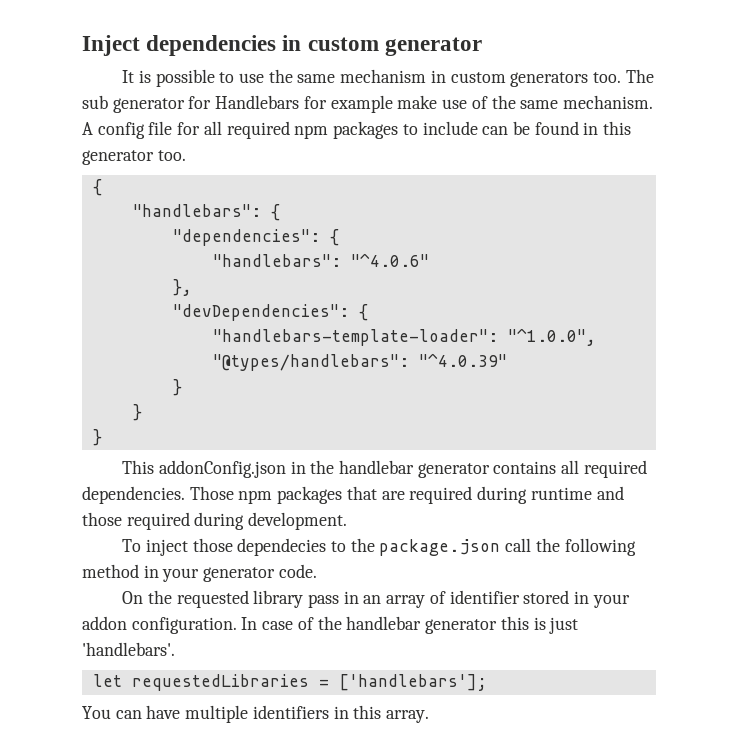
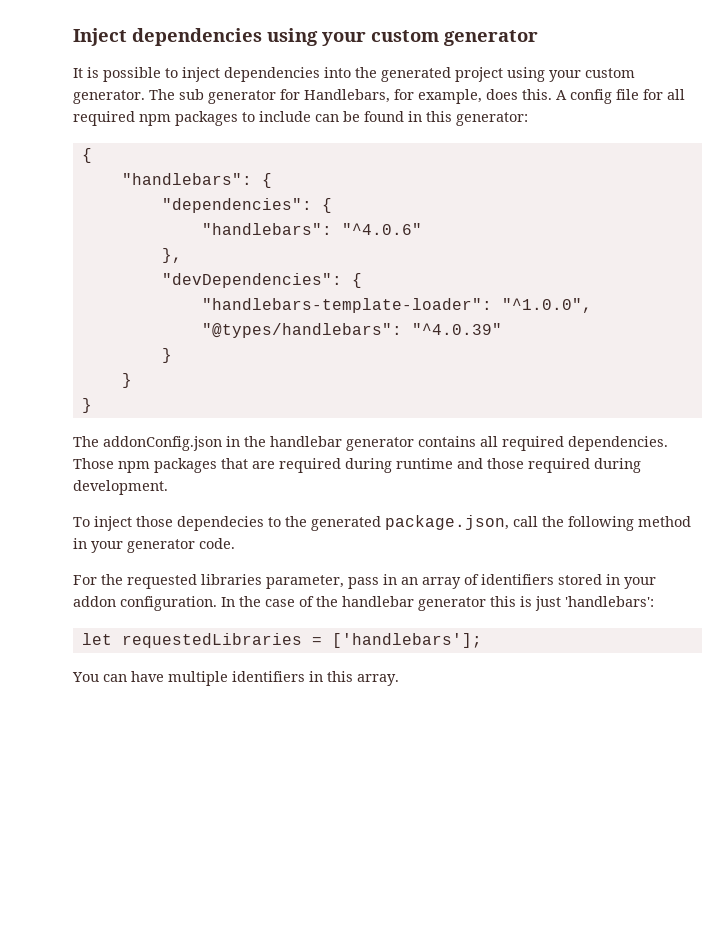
[282,35,302,51] in -> [267,28,366,46] using your
[239,69,654,87] [82,95,653,113] use the same mechanism in custom generators too. The sub generator for Handlebars for example make use of the same mechanism. -> [182,67,635,82] [73,89,552,104] inject dependencies into the generated project using your custom generator. The sub generator for Handlebars, for example, does this.
[82,150,186,165] generator too. -> [456,112,528,126] generator:
[122,460,155,474] This -> [73,436,99,447] The
[379,539,501,556] package.json -> [311,515,509,531] generated package.json,
[122,591,144,604] On -> [73,575,97,585] For
[253,590,304,608] library -> [201,574,344,589] libraries parameter,
[449,590,520,604] identifier -> [481,574,554,585] identifiers
(258, 623) none -> [239,596,261,607] the
[82,642,175,656] 'handlebars'. -> [565,596,654,607] 'handlebars':

